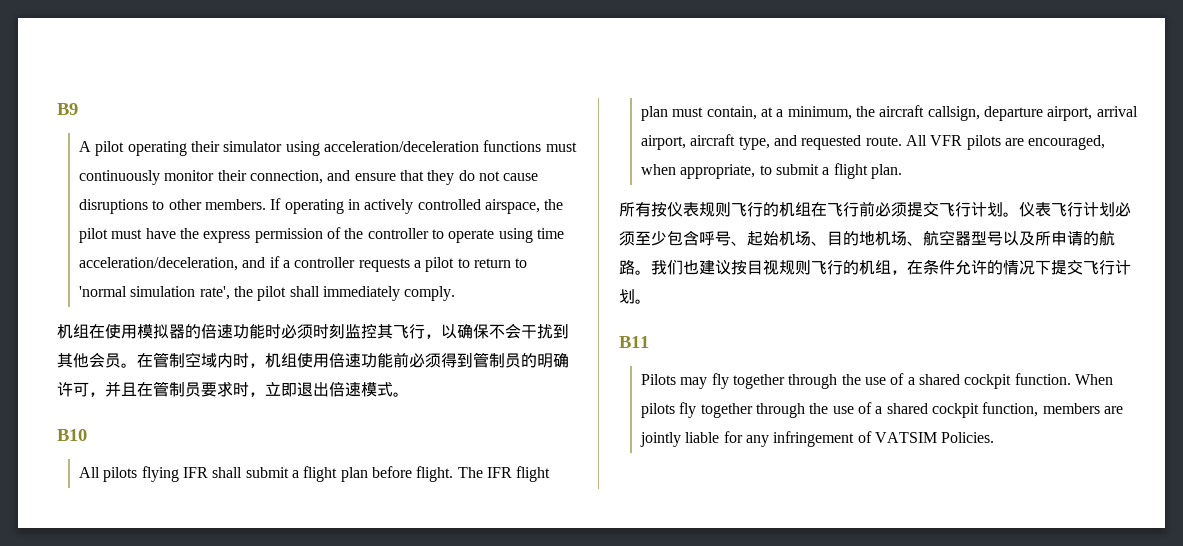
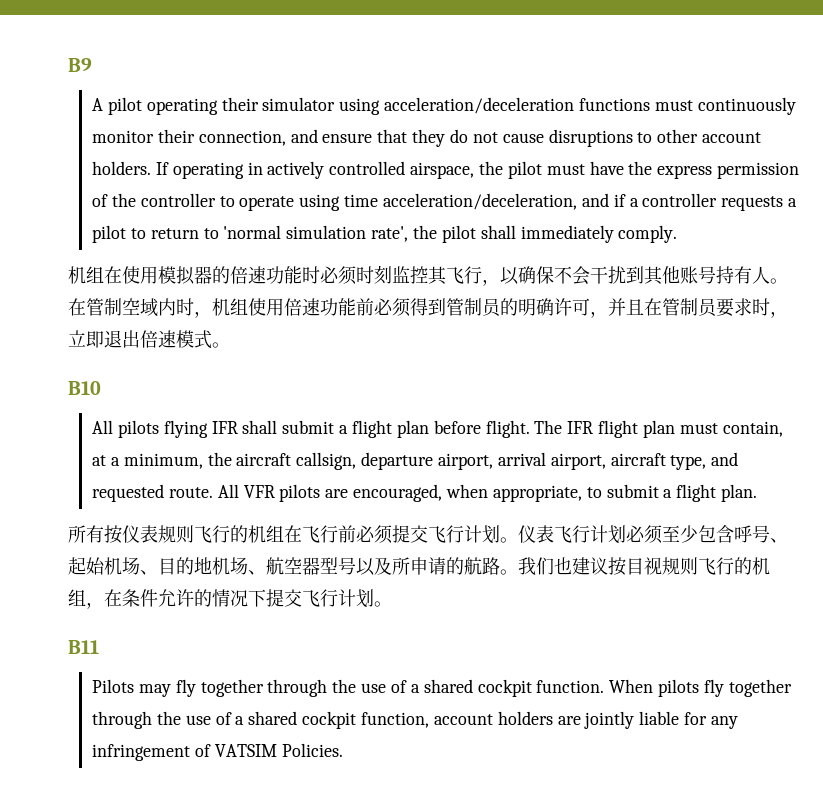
[205,199,267,210] members. -> [702,132,762,143] [92,161,152,175] account holders.
[89,352,121,368] 会员 -> [680,266,770,284] 账号持有人
[1042,403,1100,414] members -> [433,711,553,725] account holders

